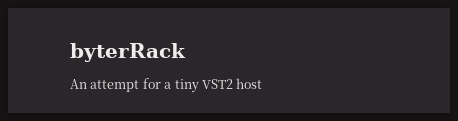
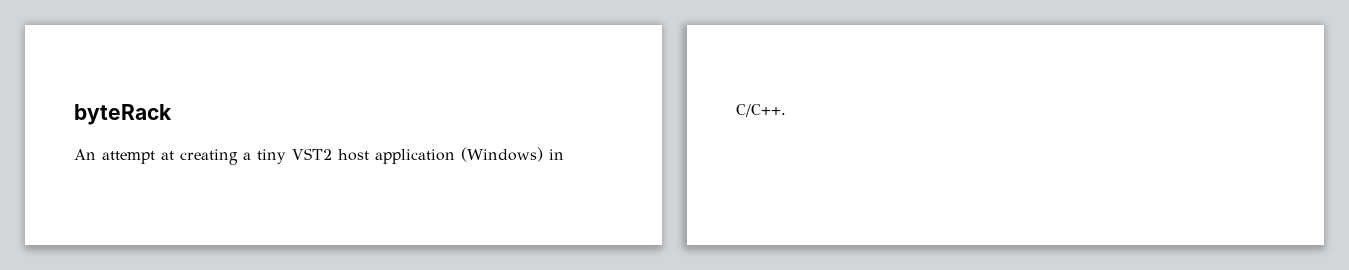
[70,43,186,62] byterRack -> [74,104,172,125] byteRack
[142,78,161,89] for -> [161,149,238,165] at creating
(263, 83) none -> [375,147,564,164] [736,104,786,117] application (Windows) in C/C++.

